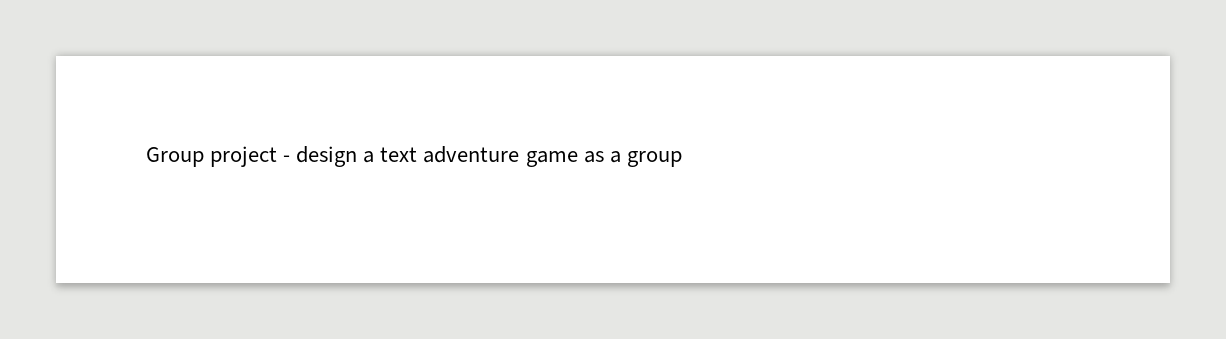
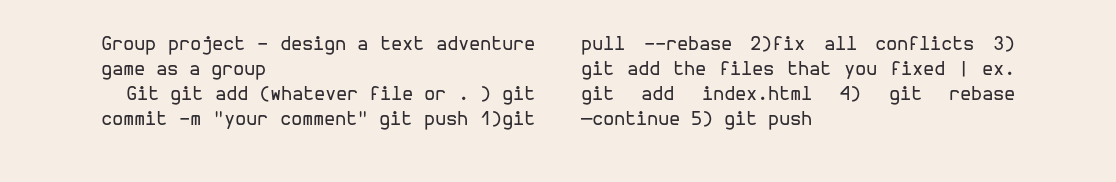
(682, 159) none -> [126,86,535,105] [101,111,535,130] [581,36,1015,55] [581,61,1015,80] [581,86,1015,105] [581,111,812,130] // Git git add (whatever file or . ) git commit -m "your comment" git push 1)git pull --rebase 2)fix all conflicts 3) git add the files that you fixed | ex. git add index.html 4) git rebase —continue 5) git push

